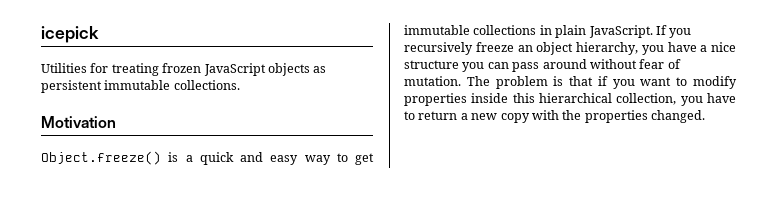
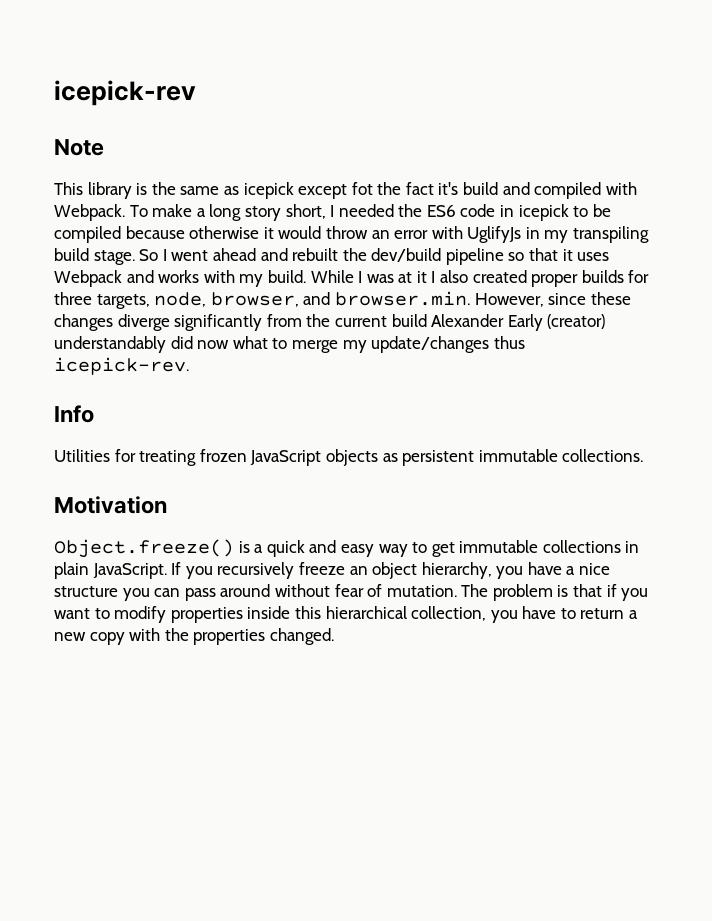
[41,26,99,43] icepick -> [54,80,196,106] [54,139,104,156] [54,182,637,199] [54,204,611,221] [54,226,650,243] [54,248,610,265] [54,270,650,287] [54,291,631,309] [54,314,606,331] [54,336,525,353] [54,357,189,375] [54,405,94,423] icepick-rev // Note // This library is the same as icepick except fot the fact it's build and compiled with Webpack. To make a long story short, I needed the ES6 code in icepick to be compiled because otherwise it would throw an error with UglifyJs in my transpiling build stage. So I went ahead and rebuilt the dev/build pipeline so that it uses Webpack and works with my build. While I was at it I also created proper builds for three targets, node, browser, and browser.min. However, since these changes diverge significantly from the current build Alexander Early (creator) understandably did now what to merge my update/changes thus icepick-rev. // Info

